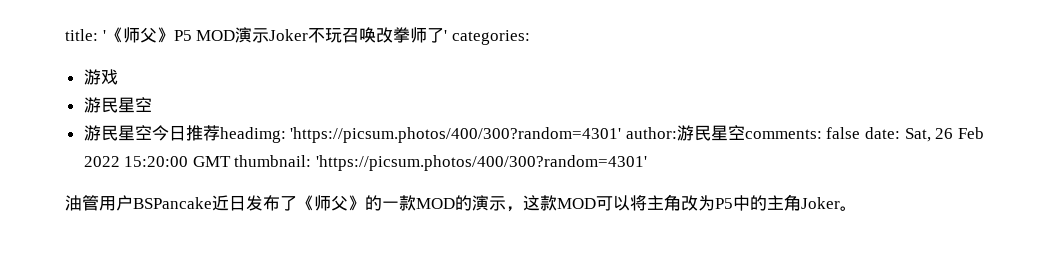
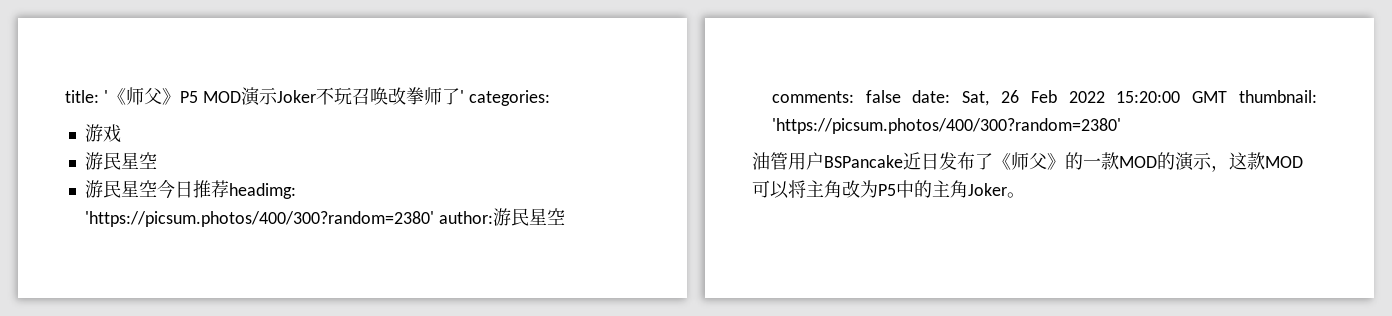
[290,127,622,143] 'https://picsum.photos/400/300?random=4301' -> [84,211,434,227] 'https://picsum.photos/400/300?random=2380'
[316,155,648,171] 'https://picsum.photos/400/300?random=4301' -> [771,118,1121,134] 'https://picsum.photos/400/300?random=2380'

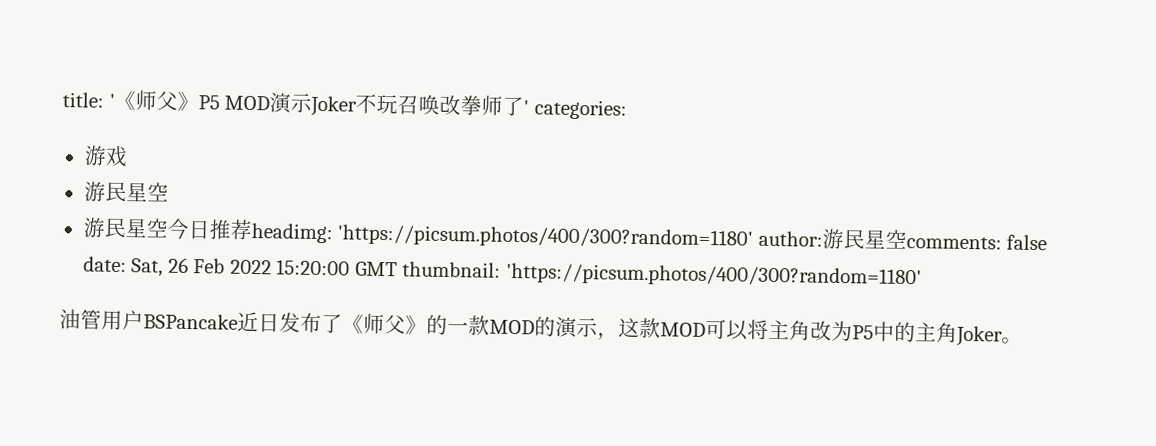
[84,211,434,227] 'https://picsum.photos/400/300?random=2380' -> [337,224,754,250] 'https://picsum.photos/400/300?random=1180'
[771,118,1121,134] 'https://picsum.photos/400/300?random=2380' -> [505,262,922,289] 'https://picsum.photos/400/300?random=1180'

